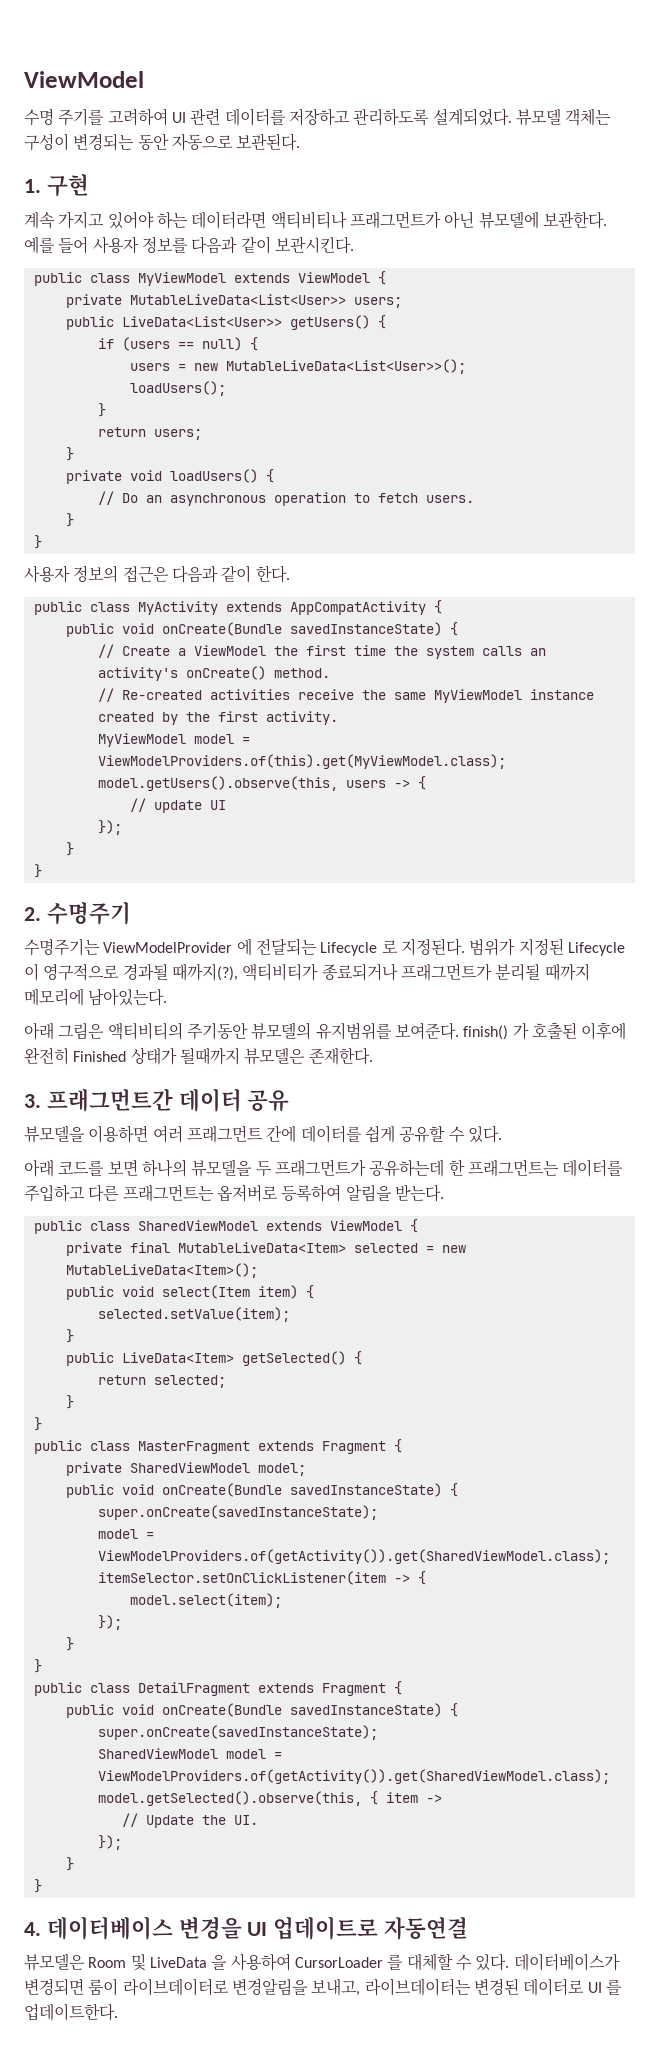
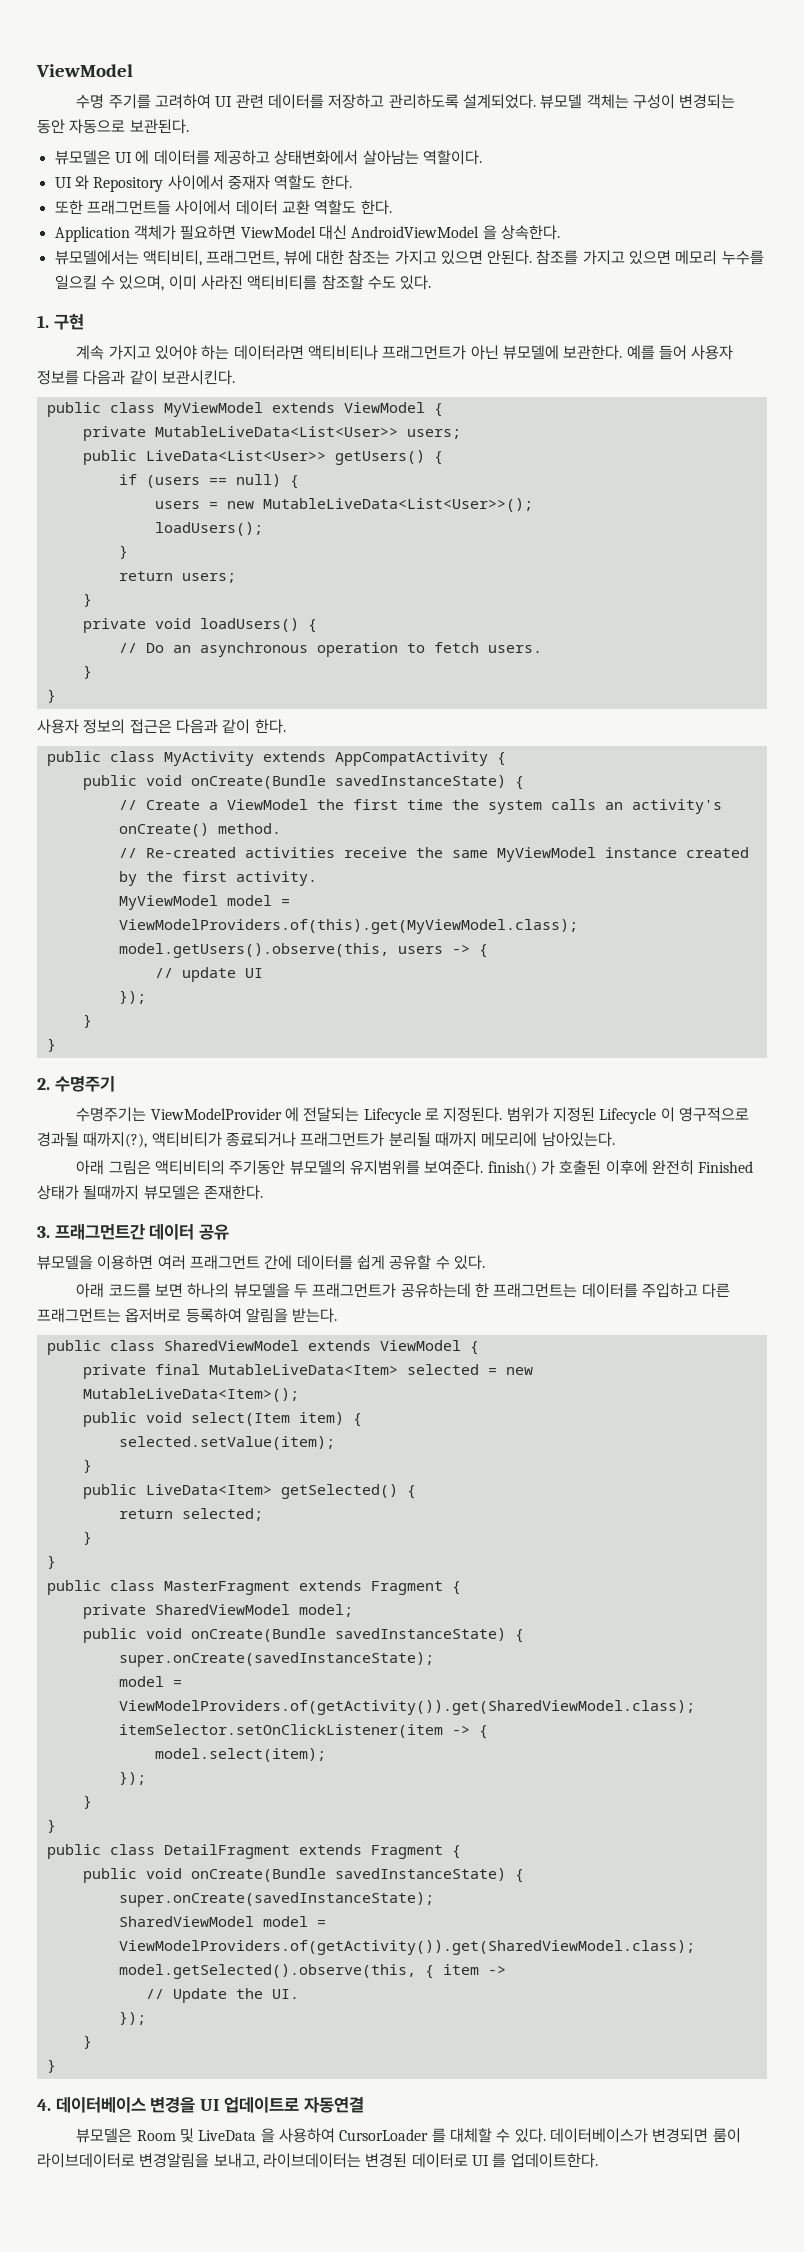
(301, 142) none -> [54,150,482,165] [54,175,352,192] [54,200,392,215] [54,225,560,242] [54,250,764,266] [54,275,432,291] // 뷰모델은 UI 에 데이터를 제공하고 상태변화에서 살아남는 역할이다. // UI 와 Repository 사이에서 중재자 역할도 한다. // 또한 프래그먼트들 사이에서 데이터 교환 역할도 한다. // Application 객체가 필요하면 ViewModel 대신 AndroidViewModel 을 상속한다. // 뷰모델에서는 액티비티, 프래그먼트, 뷰에 대한 참조는 가지고 있으면 안된다. 참조를 가지고 있으면 메모리 누수를 일으킬 수 있으며, 이미 사라진 액티비티를 참조할 수도 있다.

